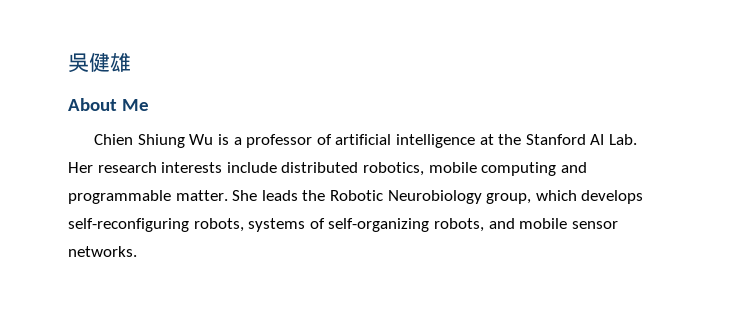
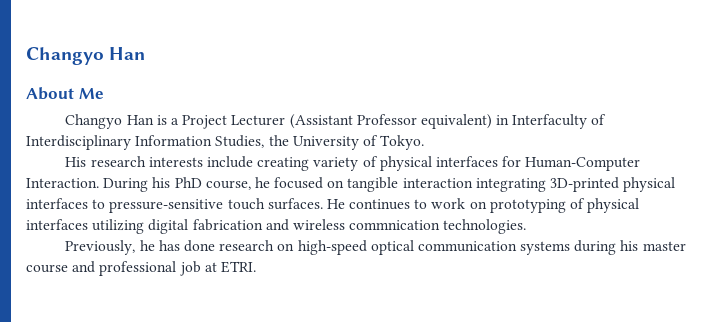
[68,52,131,73] 吳健雄 -> [26,47,146,65] Changyo Han
[94,134,637,148] [68,162,587,176] [68,190,644,204] [68,218,618,232] [68,246,137,257] Chien Shiung Wu is a professor of artificial intelligence at the Stanford AI Lab. Her research interests include distributed robotics, mobile computing and programmable matter. She leads the Robotic Neurobiology group, which develops self-reconfiguring robots, systems of self-organizing robots, and mobile sensor networks. -> [65,114,607,129] [26,135,425,150] [65,156,641,171] [26,177,676,192] [26,198,640,213] [26,219,527,234] [65,240,686,255] [26,261,256,276] Changyo Han is a Project Lecturer (Assistant Professor equivalent) in Interfaculty of Interdisciplinary Information Studies, the University of Tokyo. // His research interests include creating variety of physical interfaces for Human-Computer Interaction. During his PhD course, he focused on tangible interaction integrating 3D-printed physical interfaces to pressure-sensitive touch surfaces. He continues to work on prototyping of physical interfaces utilizing digital fabrication and wireless commnication technologies. // Previously, he has done research on high-speed optical communication systems during his master course and professional job at ETRI.

